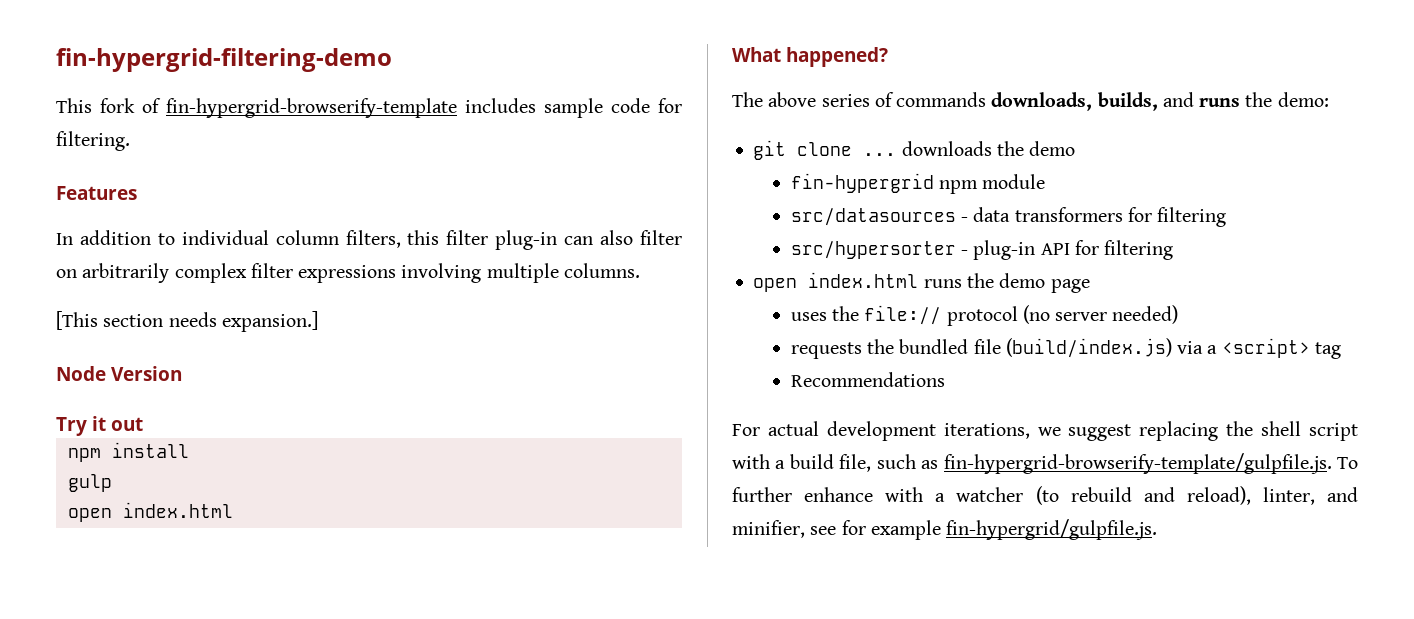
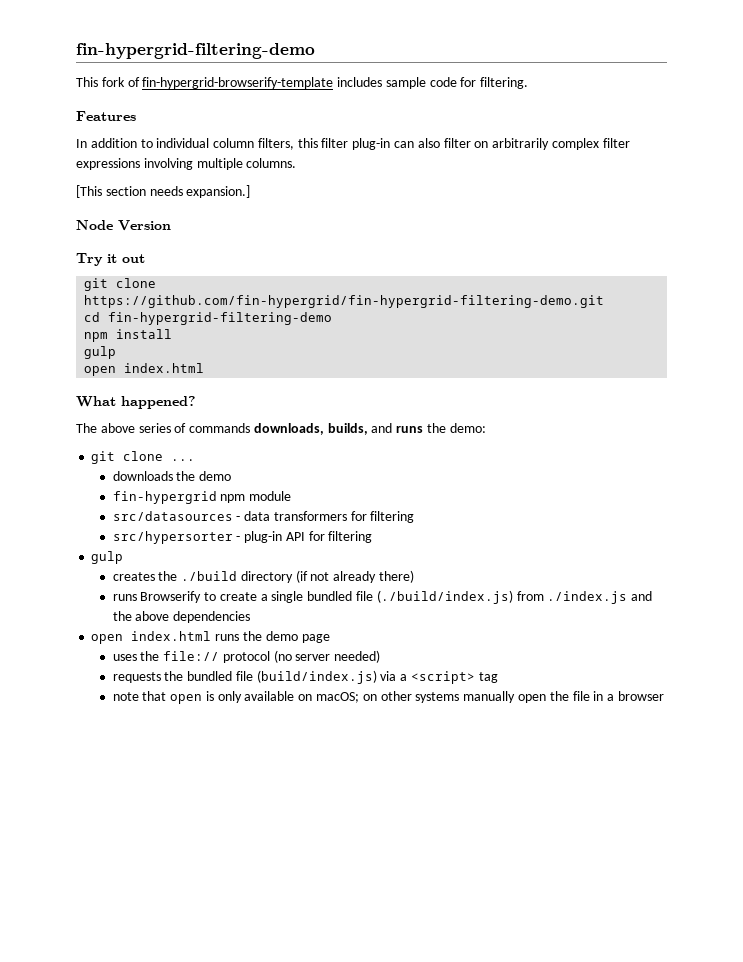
(144, 424) none -> [84,278,157,291] [84,295,605,308] [84,312,333,325] // git clone https://github.com/fin-hypergrid/fin-hypergrid-filtering-demo.git // cd fin-hypergrid-filtering-demo
(897, 154) none -> (196, 460) //
(1174, 250) none -> [91,551,124,564] [112,570,415,583] [112,590,653,604] [112,611,251,623] // gulp // creates the ./build directory (if not already there) // runs Browserify to create a single bundled file (./build/index.js) from ./index.js and the above dependencies
[790,372,945,387] [732,421,1358,441] [732,453,1358,474] [732,486,1358,505] [732,519,1158,540] Recommendations // For actual development iterations, we suggest replacing the shell script with a build file, such as fin-hypergrid-browserify-template/gulpfile.js. To further enhance with a watcher (to rebuild and reload), linter, and minifier, see for example fin-hypergrid/gulpfile.js. -> [112,691,664,704] note that open is only available on macOS; on other systems manually open the file in a browser

